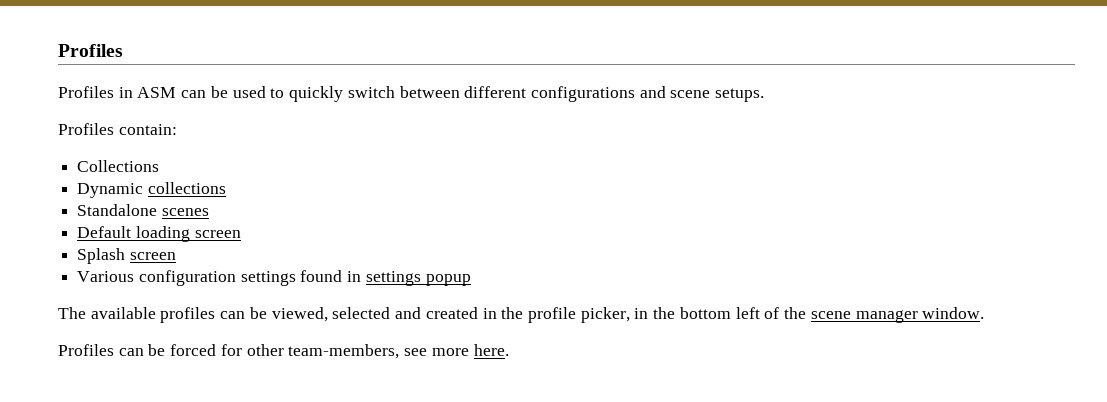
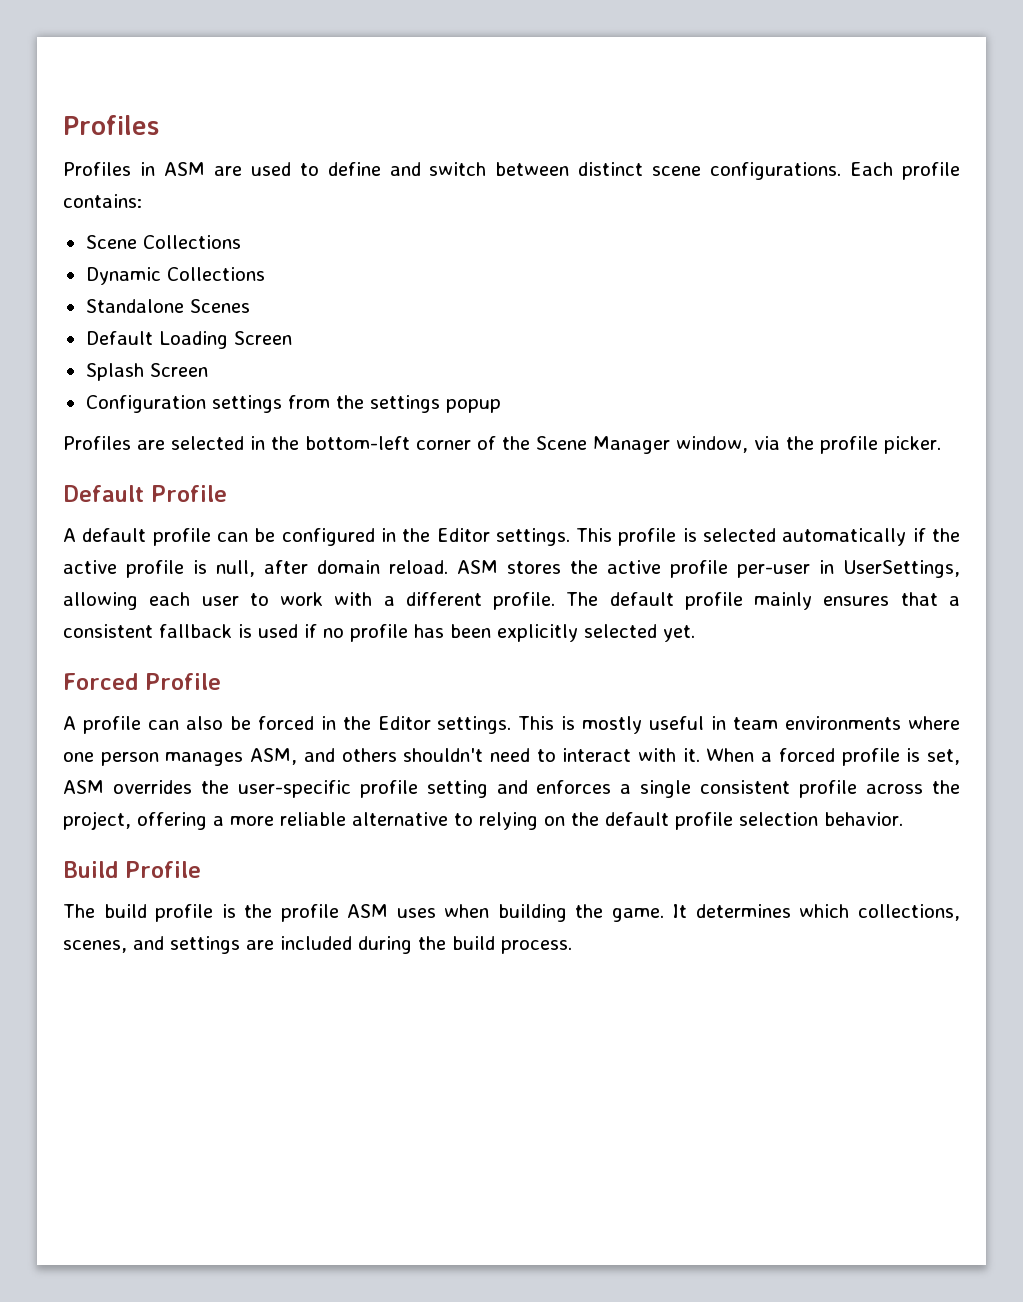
[181,86,765,102] [58,123,177,135] can be used to quickly switch between different configurations and scene setups. // Profiles contain: // -> [213,162,961,180] [63,194,142,208] [85,235,137,249] are used to define and switch between distinct scene configurations. Each profile contains: // Scene
[147,182,226,194] collections -> [166,267,265,281] Collections
[161,208,209,216] [77,226,241,242] scenes // Default loading screen -> [189,299,250,313] [85,331,292,349] Scenes // Default Loading Screen
[129,252,176,260] [77,270,471,286] [58,307,985,323] [58,344,509,359] screen // Various configuration settings found in settings popup // The available profiles can be viewed, selected and created in the profile picker, in the bottom left of the scene manager window. // Profiles can be forced for other team-members, see more here. -> [149,363,208,377] [85,395,501,413] [63,436,941,454] [63,485,227,502] [63,528,960,546] [63,560,960,578] [63,592,960,610] [63,624,695,642] [63,673,221,690] [63,716,961,734] [63,748,961,766] [63,780,960,798] [63,811,903,830] [63,861,201,878] [63,904,960,922] [63,936,572,954] Screen // Configuration settings from the settings popup // Profiles are selected in the bottom-left corner of the Scene Manager window, via the profile picker. // Default Profile // A default profile can be configured in the Editor settings. This profile is selected automatically if the active profile is null, after domain reload. ASM stores the active profile per-user in UserSettings, allowing each user to work with a different profile. The default profile mainly ensures that a consistent fallback is used if no profile has been explicitly selected yet. // Forced Profile // A profile can also be forced in the Editor settings. This is mostly useful in team environments where one person manages ASM, and others shouldn't need to interact with it. When a forced profile is set, ASM overrides the user-specific profile setting and enforces a single consistent profile across the project, offering a more reliable alternative to relying on the default profile selection behavior. // Build Profile // The build profile is the profile ASM uses when building the game. It determines which collections, scenes, and settings are included during the build process.

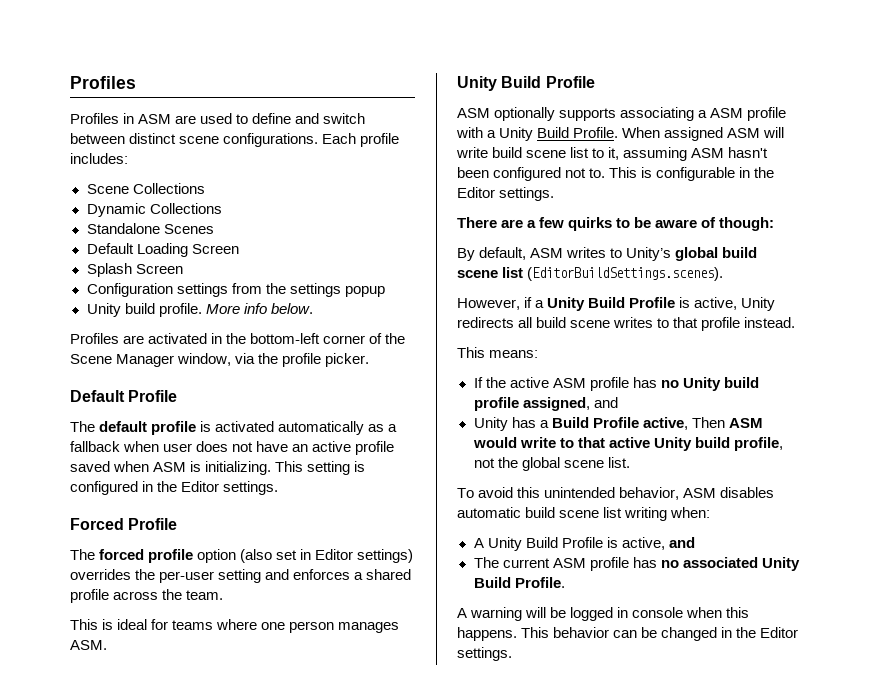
[63,194,142,208] contains: -> [70,153,128,164] includes:
(501, 406) none -> [86,303,313,317] // Unity build profile. More info below.
[171,436,244,450] selected -> [148,333,208,344] activated
[63,528,276,546] A default profile can be -> [70,421,398,435] [70,441,395,455] [70,461,366,475] The default profile is activated automatically as a fallback when user does not have an active profile saved when ASM is initializing. This setting is
[576,528,960,546] [63,560,960,578] [63,592,960,610] [63,624,695,642] [63,673,221,690] [63,716,961,734] [63,748,961,766] [63,780,960,798] [63,811,903,830] [63,861,201,878] [63,904,960,922] [63,936,572,954] This profile is selected automatically if the active profile is null, after domain reload. ASM stores the active profile per-user in UserSettings, allowing each user to work with a different profile. The default profile mainly ensures that a consistent fallback is used if no profile has been explicitly selected yet. // Forced Profile // A profile can also be forced in the Editor settings. This is mostly useful in team environments where one person manages ASM, and others shouldn't need to interact with it. When a forced profile is set, ASM overrides the user-specific profile setting and enforces a single consistent profile across the project, offering a more reliable alternative to relying on the default profile selection behavior. // Build Profile // The build profile is the profile ASM uses when building the game. It determines which collections, scenes, and settings are included during the build process. -> [70,518,178,530] [70,549,414,563] [70,569,412,583] [70,589,224,603] [70,619,400,633] [70,640,107,650] [457,76,595,91] [457,107,787,121] [456,127,785,141] [456,147,769,161] [457,167,775,181] [457,187,555,201] [457,217,775,231] [457,247,758,261] [457,267,724,281] [457,297,776,311] [457,317,796,331] [457,347,539,358] [473,377,759,391] [473,397,618,411] [473,417,763,431] [472,437,783,451] [473,457,630,471] [457,487,775,500] [457,507,711,521] [473,537,695,551] [473,557,800,571] [473,577,565,588] [457,607,750,621] [457,627,799,641] [457,647,512,661] // Forced Profile // The forced profile option (also set in Editor settings) overrides the per-user setting and enforces a shared profile across the team. // This is ideal for teams where one person manages ASM. // Unity Build Profile // ASM optionally supports associating a ASM profile with a Unity Build Profile. When assigned ASM will write build scene list to it, assuming ASM hasn't been configured not to. This is configurable in the Editor settings. // There are a few quirks to be aware of though: // By default, ASM writes to Unity’s global build scene list (EditorBuildSettings.scenes). // However, if a Unity Build Profile is active, Unity redirects all build scene writes to that profile instead. // This means: // If the active ASM profile has no Unity build profile assigned, and // Unity has a Build Profile active, Then ASM would write to that active Unity build profile, not the global scene list. // To avoid this unintended behavior, ASM disables automatic build scene list writing when: // A Unity Build Profile is active, and // The current ASM profile has no associated Unity Build Profile. // A warning will be logged in console when this happens. This behavior can be changed in the Editor settings.

